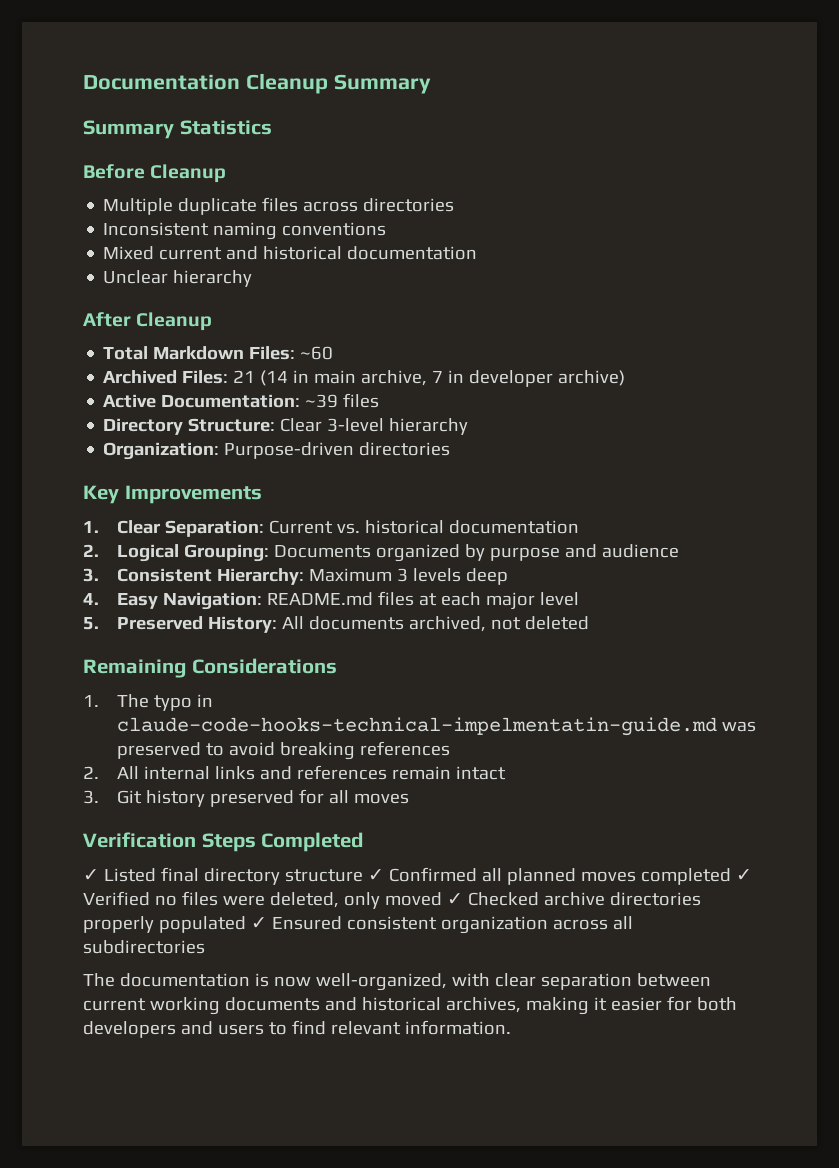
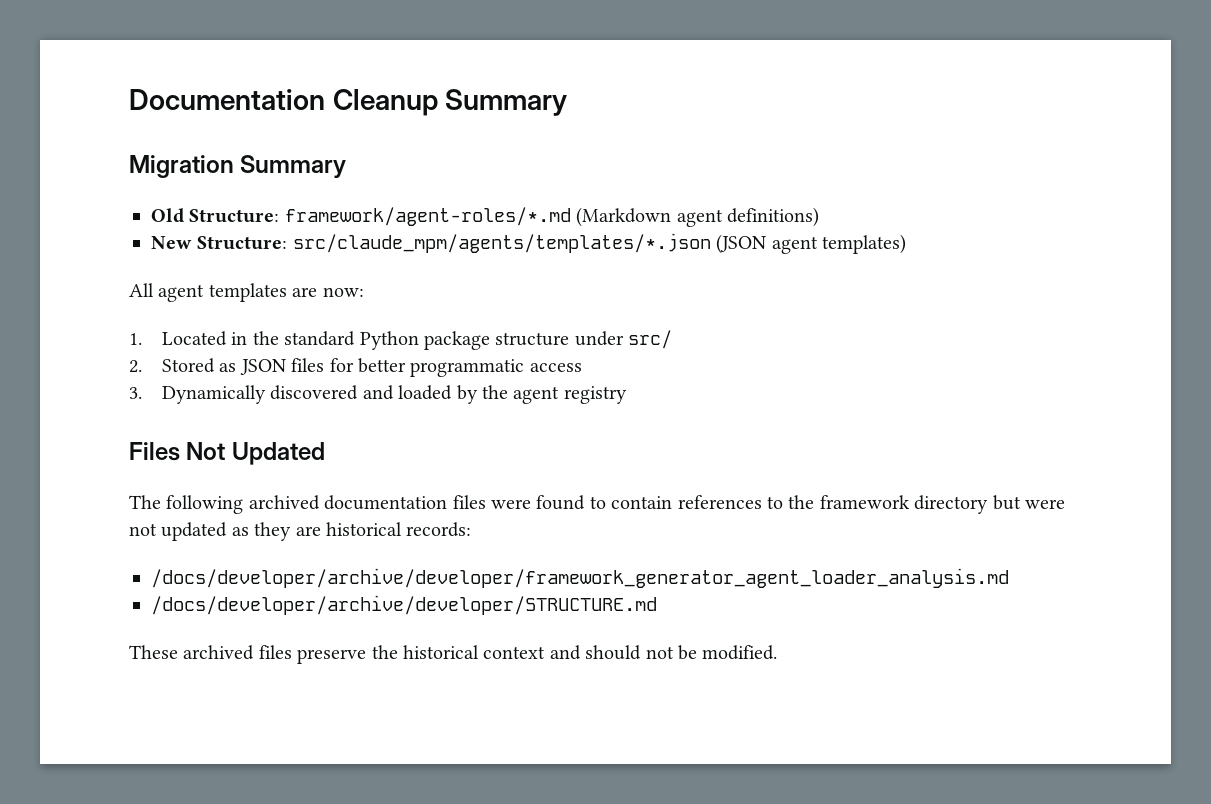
[83,120,272,139] [83,164,227,183] [103,197,455,215] [103,222,387,240] [103,246,478,260] [103,270,253,287] [83,312,213,331] [103,346,334,360] [103,370,626,387] [103,393,380,408] [103,418,469,435] [103,442,451,460] [83,485,262,504] [83,520,579,537] [83,544,679,562] [83,568,508,585] [83,591,579,610] [83,616,589,633] [83,658,337,678] [83,694,213,711] [116,717,756,736] [116,741,450,760] [83,765,506,780] [83,789,409,807] [83,832,364,852] [83,867,752,885] [83,891,701,909] [83,916,633,934] [83,940,205,954] [83,973,711,991] [83,996,737,1015] [83,1020,511,1038] Summary Statistics // Before Cleanup // Multiple duplicate files across directories // Inconsistent naming conventions // Mixed current and historical documentation // Unclear hierarchy // After Cleanup // Total Markdown Files: ~60 // Archived Files: 21 (14 in main archive, 7 in developer archive) // Active Documentation: ~39 files // Directory Structure: Clear 3-level hierarchy // Organization: Purpose-driven directories // Key Improvements // 1. Clear Separation: Current vs. historical documentation // 2. Logical Grouping: Documents organized by purpose and audience // 3. Consistent Hierarchy: Maximum 3 levels deep // 4. Easy Navigation: README.md files at each major level // 5. Preserved History: All documents archived, not deleted // Remaining Considerations // 1. The typo in claude-code-hooks-technical-impelmentatin-guide.md was preserved to avoid breaking references // 2. All internal links and references remain intact // 3. Git history preserved for all moves // Verification Steps Completed // ✓ Listed final directory structure ✓ Confirmed all planned moves completed ✓ Verified no files were deleted, only moved ✓ Checked archive directories properly populated ✓ Ensured consistent organization across all subdirectories // The documentation is now well-organized, with clear separation between current working documents and historical archives, making it easier for both developers and users to find relevant information. -> [129,155,347,178] [151,207,819,227] [151,233,906,254] [129,283,364,302] [129,330,673,350] [129,358,582,377] [129,385,627,404] [129,442,325,465] [129,495,1065,514] [129,522,472,541] [151,568,1009,588] [151,595,657,615] [129,645,778,664] Migration Summary // Old Structure: framework/agent-roles/*.md (Markdown agent definitions) // New Structure: src/claude_mpm/agents/templates/*.json (JSON agent templates) // All agent templates are now: // 1. Located in the standard Python package structure under src/ // 2. Stored as JSON files for better programmatic access // 3. Dynamically discovered and loaded by the agent registry // Files Not Updated // The following archived documentation files were found to contain references to the framework directory but were not updated as they are historical records: // /docs/developer/archive/developer/framework_generator_agent_loader_analysis.md // /docs/developer/archive/developer/STRUCTURE.md // These archived files preserve the historical context and should not be modified.

